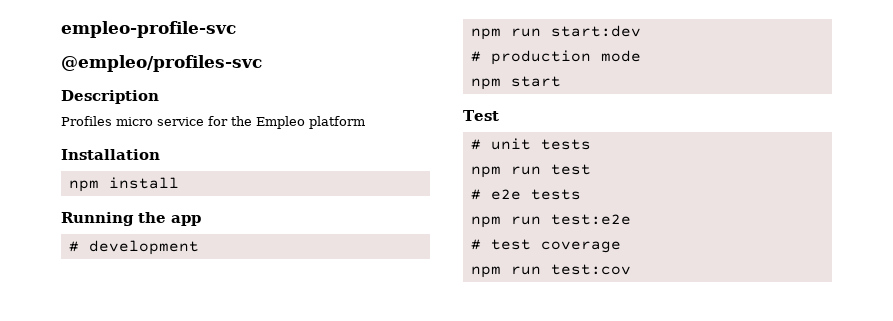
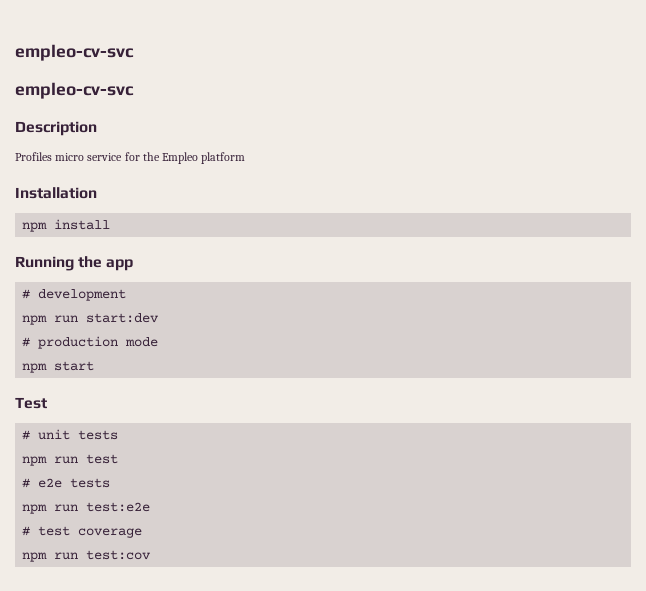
[61,21,236,38] [61,55,262,72] empleo-profile-svc // @empleo/profiles-svc -> [15,44,134,61] [15,82,134,99] empleo-cv-svc // empleo-cv-svc

